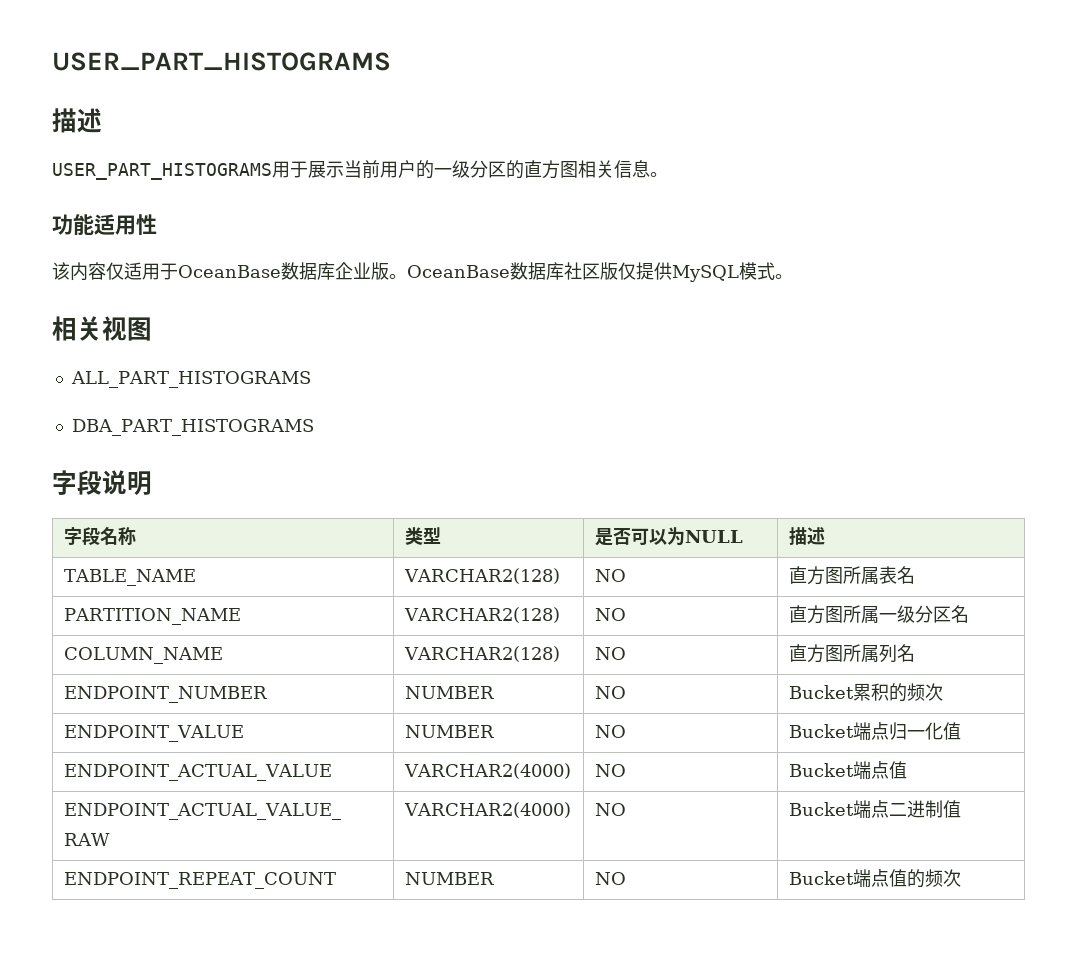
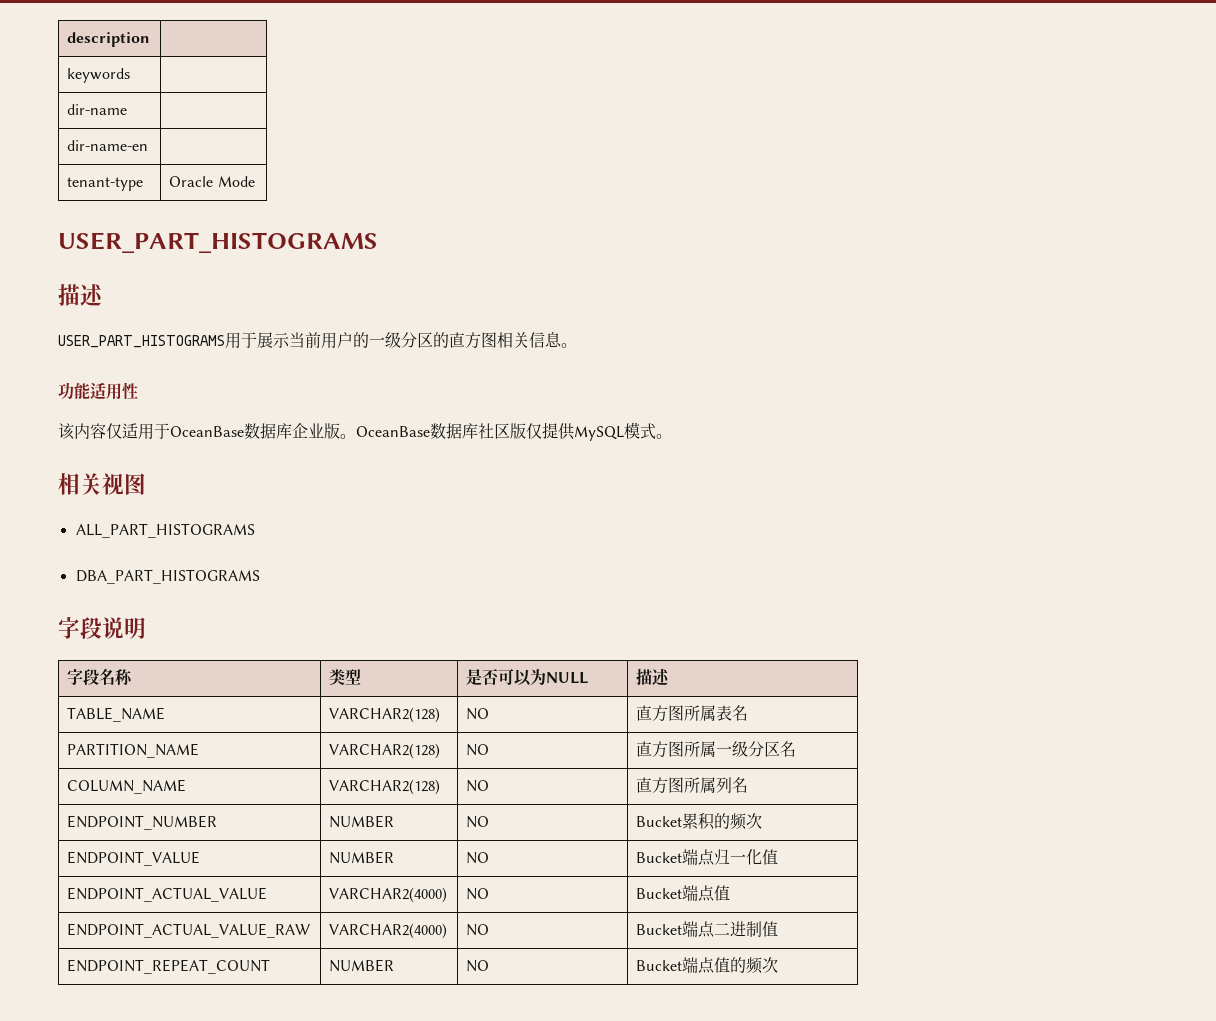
(52, 61) none -> [67,32,151,47] [67,68,131,83] [67,104,128,115] [67,140,149,151] [67,177,144,191] [169,176,255,187] description | // keywords | // dir-name | // dir-name-en | // tenant-type | Oracle Mode //

